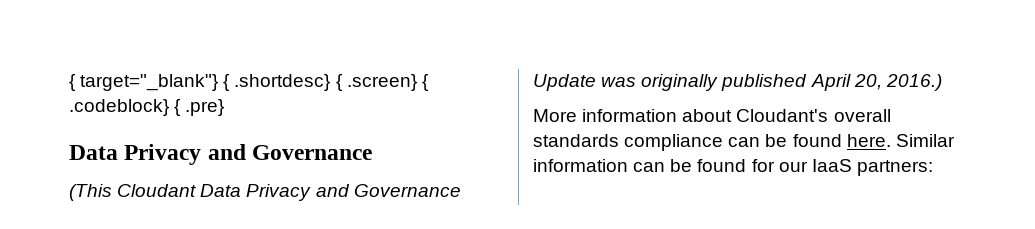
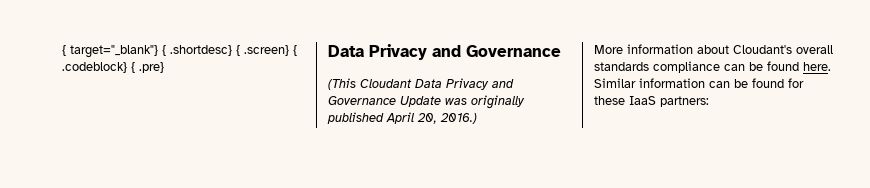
[778,161,808,172] our -> [594,96,625,105] these

